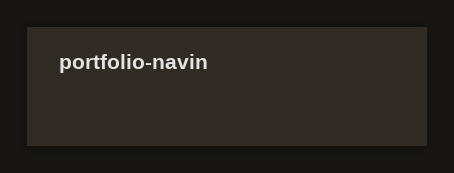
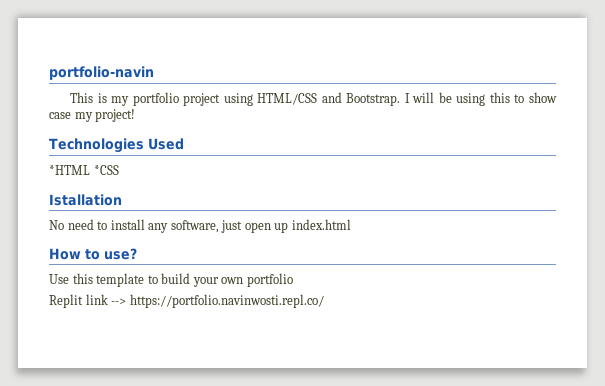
(208, 63) none -> [70,92,557,106] [49,109,136,122] [49,138,184,153] [49,165,119,175] [49,194,122,206] [49,219,351,233] [49,248,137,260] [49,273,293,287] [49,294,324,308] // This is my portfolio project using HTML/CSS and Bootstrap. I will be using this to show case my project! // Technologies Used // *HTML *CSS // Istallation // No need to install any software, just open up index.html // How to use? // Use this template to build your own portfolio // Replit link --> https://portfolio.navinwosti.repl.co/

